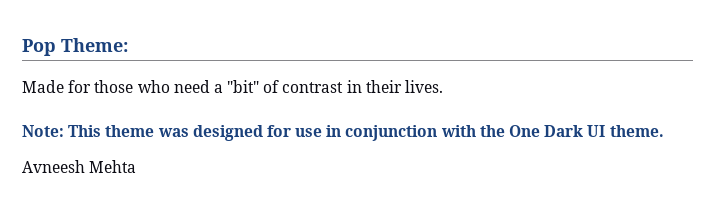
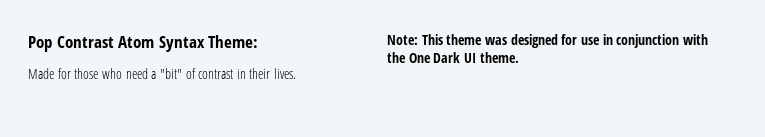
(56, 47) none -> [56,36,205,52] Contrast Atom Syntax
[22,160,137,173] // Avneesh Mehta -> (519, 57) none

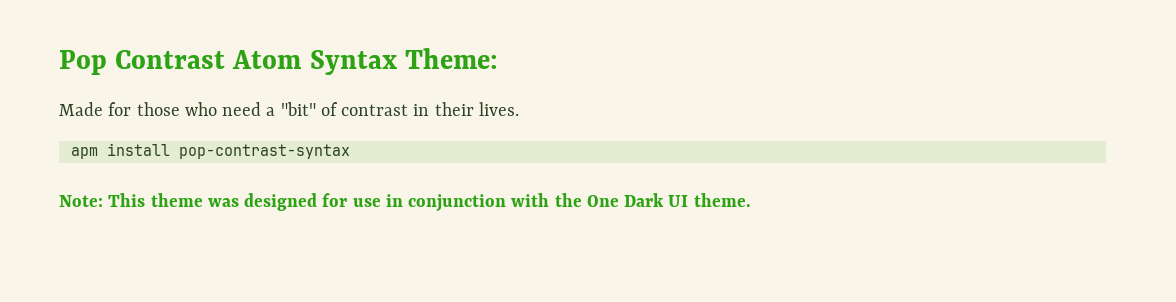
(297, 73) none -> [70,143,350,159] // apm install pop-contrast-syntax

